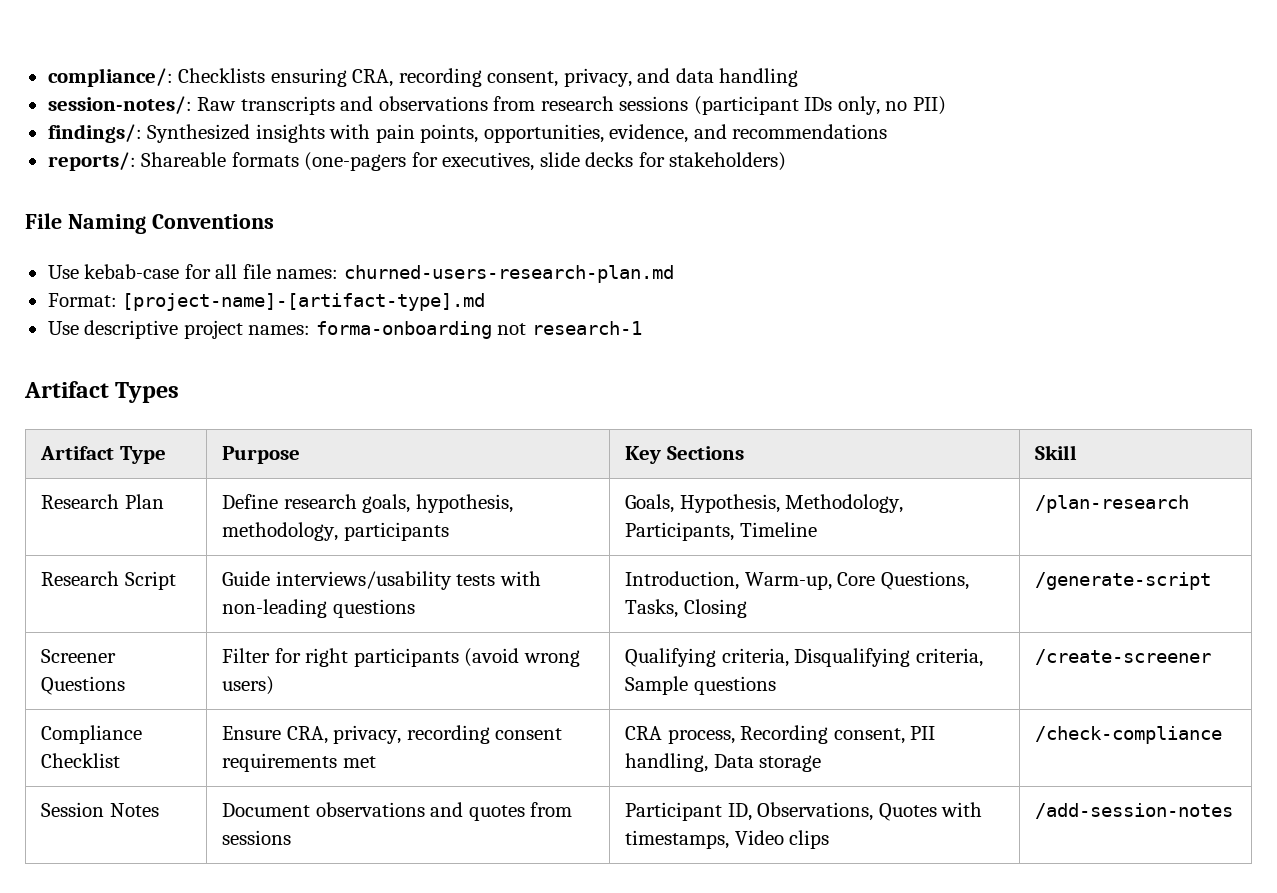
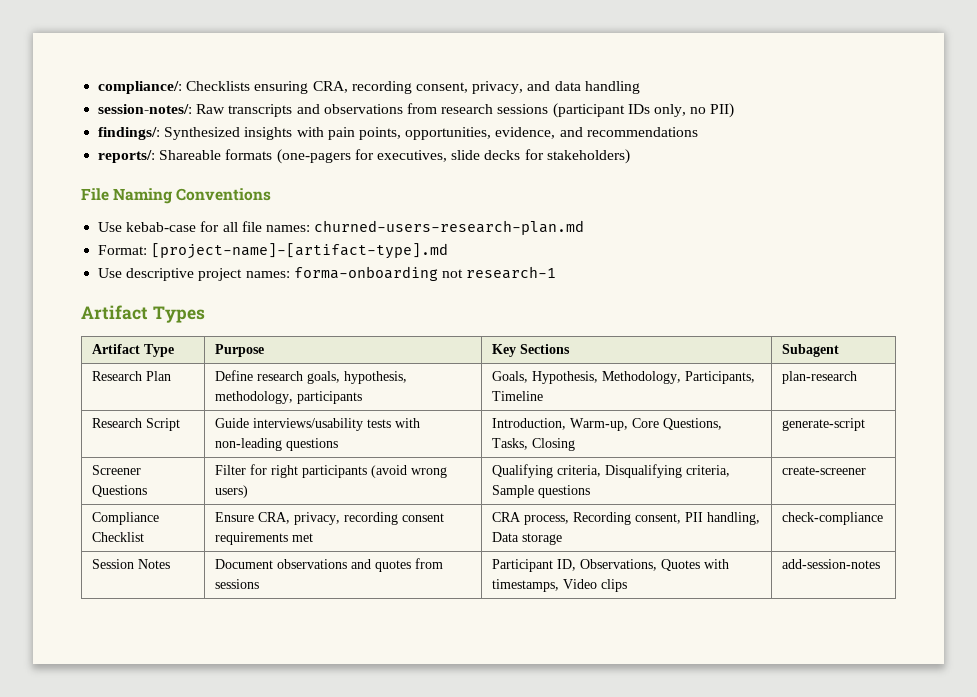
[1035,445,1078,460] Skill -> [781,344,839,357] Subagent
[1035,495,1190,513] /plan-research -> [781,371,857,384] plan-research
[1035,572,1212,590] /generate-script -> [781,418,865,431] generate-script
[1035,649,1212,665] /create-screener -> [781,466,866,475] create-screener
[1035,726,1223,744] /check-compliance -> [781,512,883,525] check-compliance
[1035,803,1234,819] /add-session-notes -> [781,559,880,569] add-session-notes

